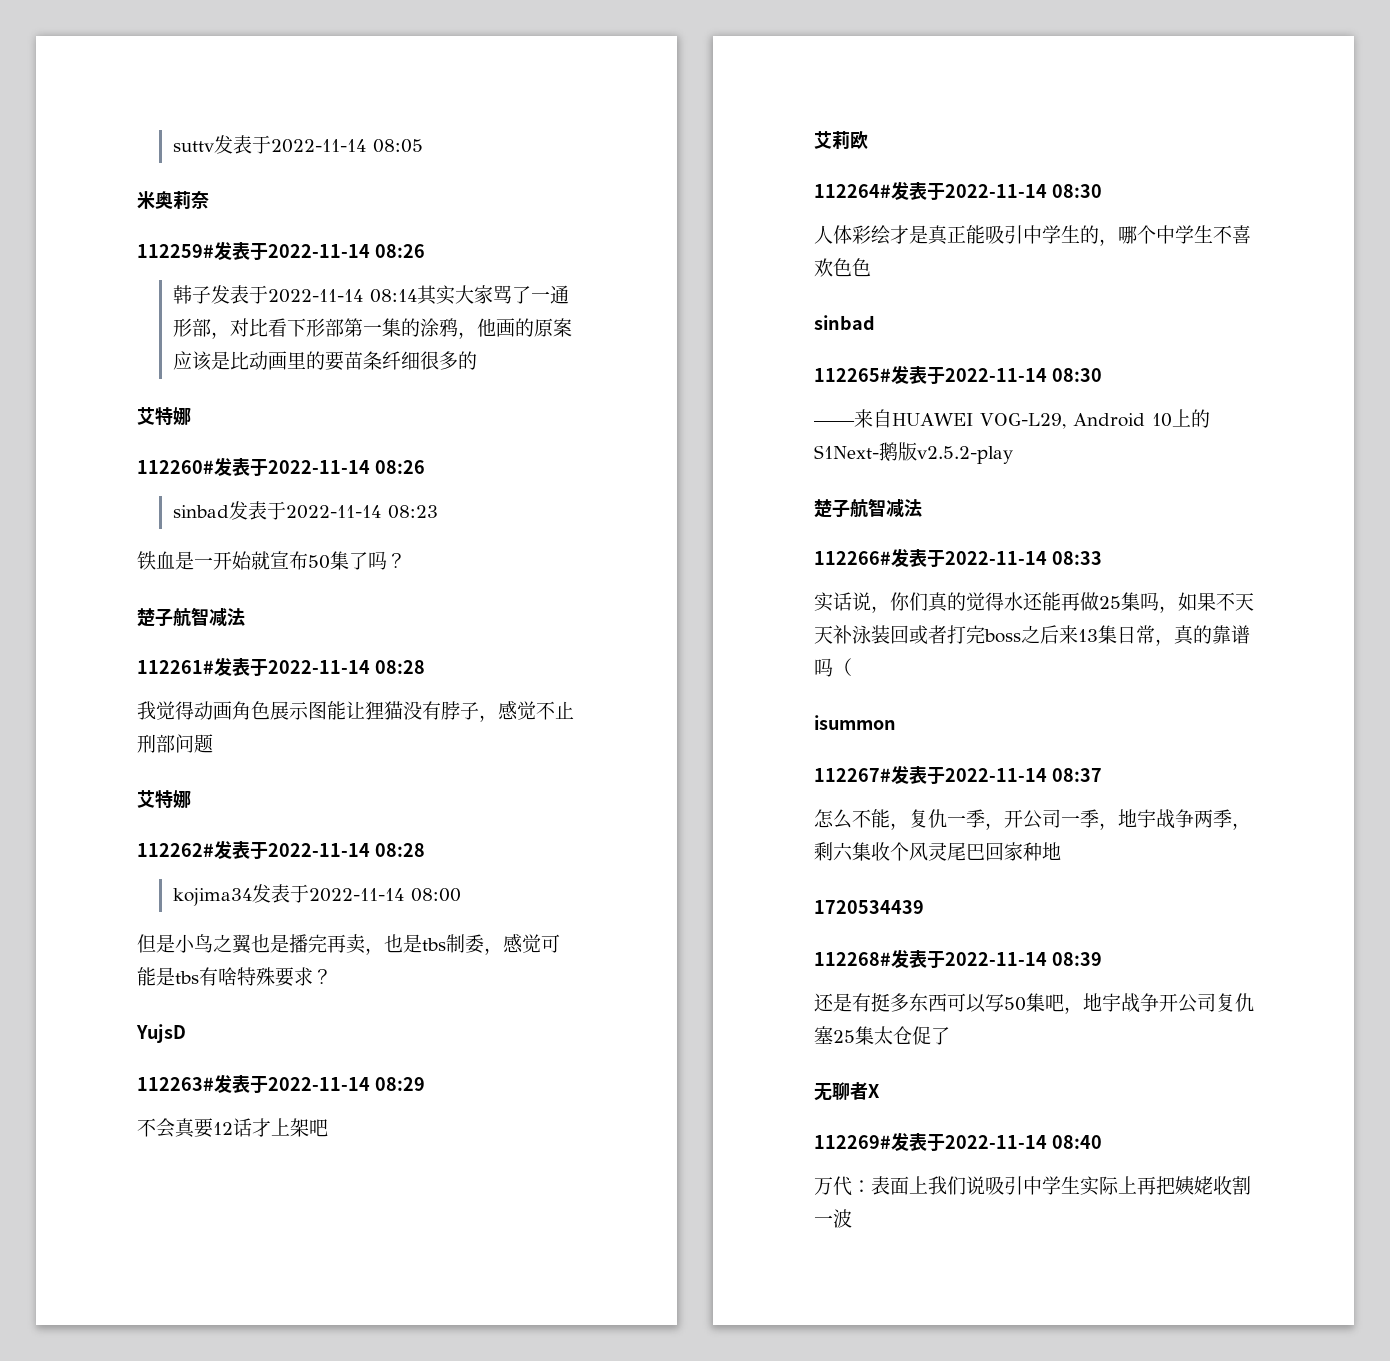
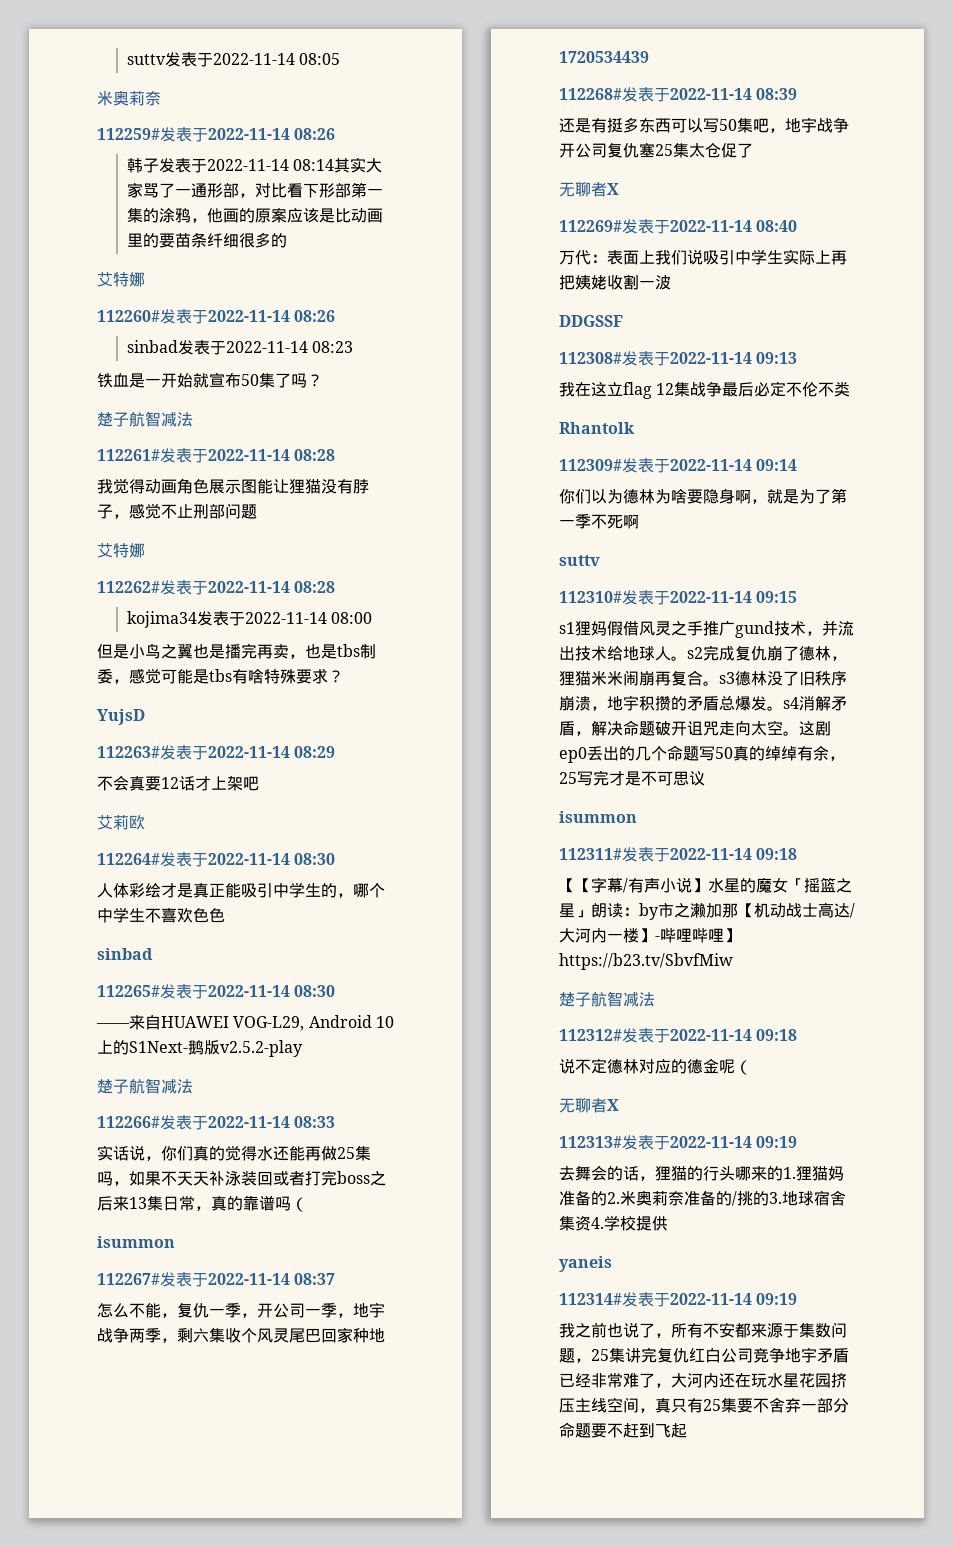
(852, 1218) none -> [559,315,623,327] [559,351,798,366] [559,381,851,399] [559,422,635,434] [559,458,798,473] [559,488,847,504] [559,514,639,529] [559,555,600,566] [559,590,798,605] [559,620,854,638] [559,645,847,661] [559,670,847,686] [559,695,847,711] [559,720,831,736] [559,745,845,763] [559,770,705,786] [559,811,637,823] [559,847,798,862] [559,877,852,893] [559,902,855,920] [559,928,740,943] [559,953,733,970] [559,991,655,1007] [559,1028,798,1043] [559,1058,751,1075] [559,1098,619,1113] [559,1135,798,1150] [559,1165,844,1181] [559,1190,846,1206] [559,1215,668,1231] [559,1256,612,1272] [559,1292,798,1307] [559,1322,847,1338] [559,1347,849,1363] [559,1372,847,1388] [559,1397,849,1413] [559,1422,687,1438] // DDGSSF // 112308#发表于2022-11-14 09:13 // 我在这立flag 12集战争最后必定不伦不类 // Rhantolk // 112309#发表于2022-11-14 09:14 // 你们以为德林为啥要隐身啊，就是为了第一季不死啊 // suttv // 112310#发表于2022-11-14 09:15 // s1狸妈假借风灵之手推广gund技术，并流出技术给地球人。s2完成复仇崩了德林，狸猫米米闹崩再复合。s3德林没了旧秩序崩溃，地宇积攒的矛盾总爆发。s4消解矛盾，解决命题破开诅咒走向太空。这剧ep0丢出的几个命题写50真的绰绰有余，25写完才是不可思议 // isummon // 112311#发表于2022-11-14 09:18 // 【【字幕/有声小说】水星的魔女「摇篮之星」朗读：by市之濑加那【机动战士高达/大河内一楼】-哔哩哔哩】https://b23.tv/SbvfMiw // 楚子航智减法 // 112312#发表于2022-11-14 09:18 // 说不定德林对应的德金呢（ // 无聊者X // 112313#发表于2022-11-14 09:19 // 去舞会的话，狸猫的行头哪来的1.狸猫妈准备的2.米奥莉奈准备的/挑的3.地球宿舍集资4.学校提供 // yaneis // 112314#发表于2022-11-14 09:19 // 我之前也说了，所有不安都来源于集数问题，25集讲完复仇红白公司竞争地宇矛盾已经非常难了，大河内还在玩水星花园挤压主线空间，真只有25集要不舍弃一部分命题要不赶到飞起

